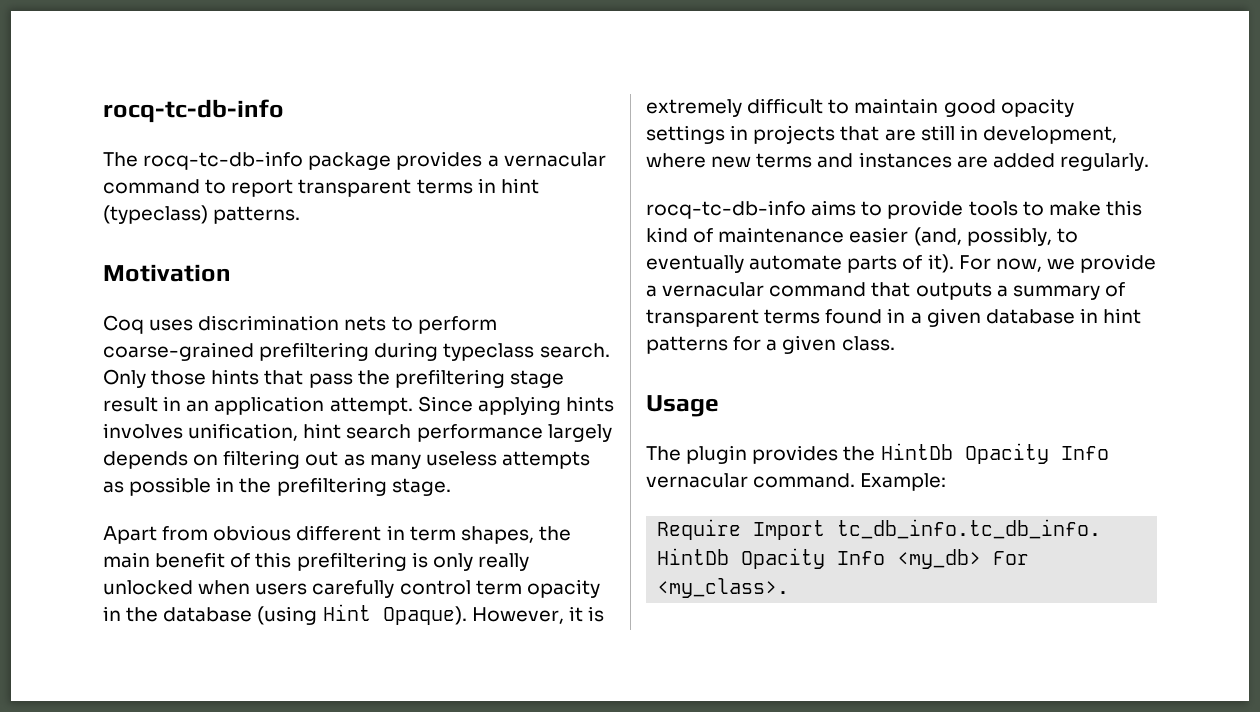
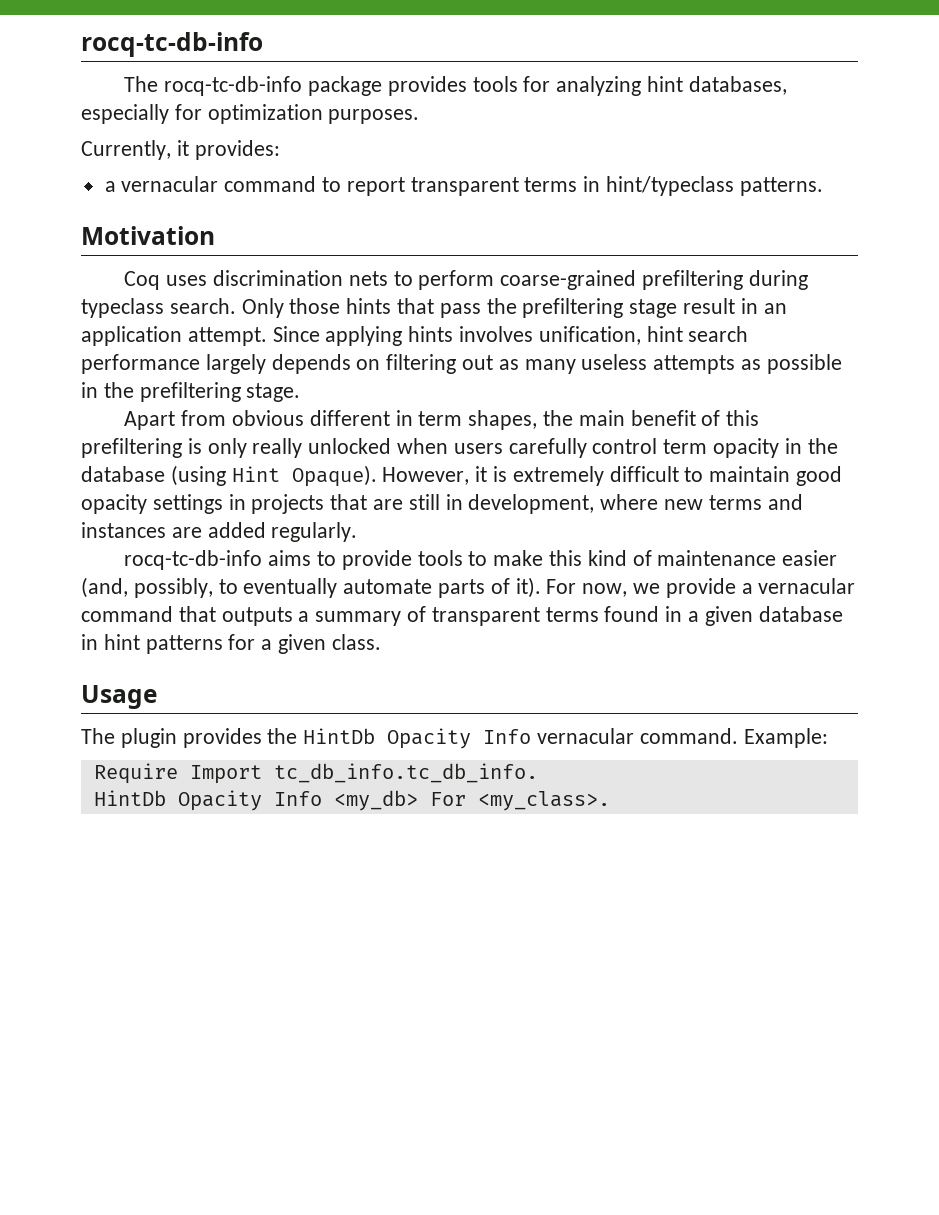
(483, 160) none -> [472,76,787,96] [81,104,420,124] [81,140,280,160] tools for analyzing hint databases, especially for optimization purposes. // Currently, it provides: //
[500,178,539,194] [103,205,208,224] hint (typeclass) -> [606,176,735,196] hint/typeclass

